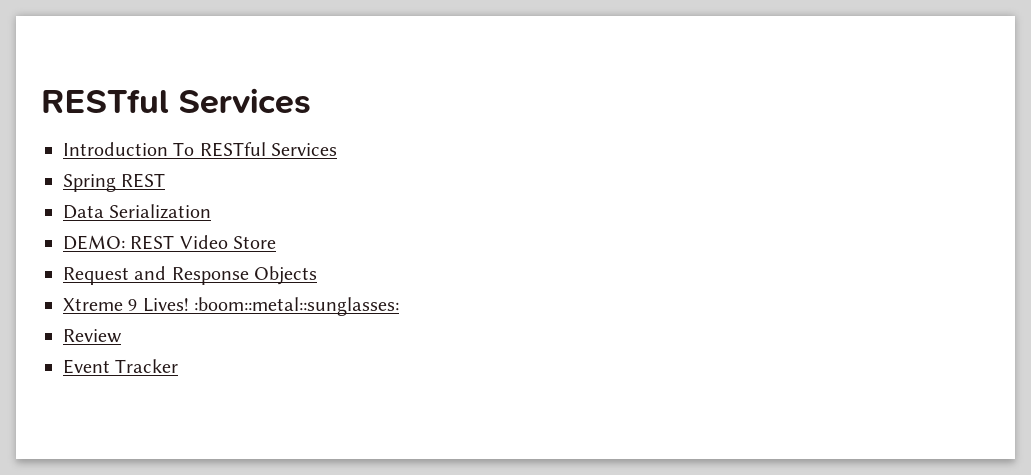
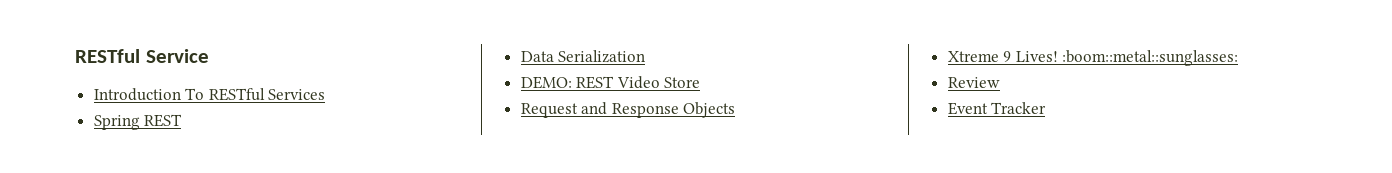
[41,88,312,114] RESTful Services -> [75,49,209,63] RESTful Service

